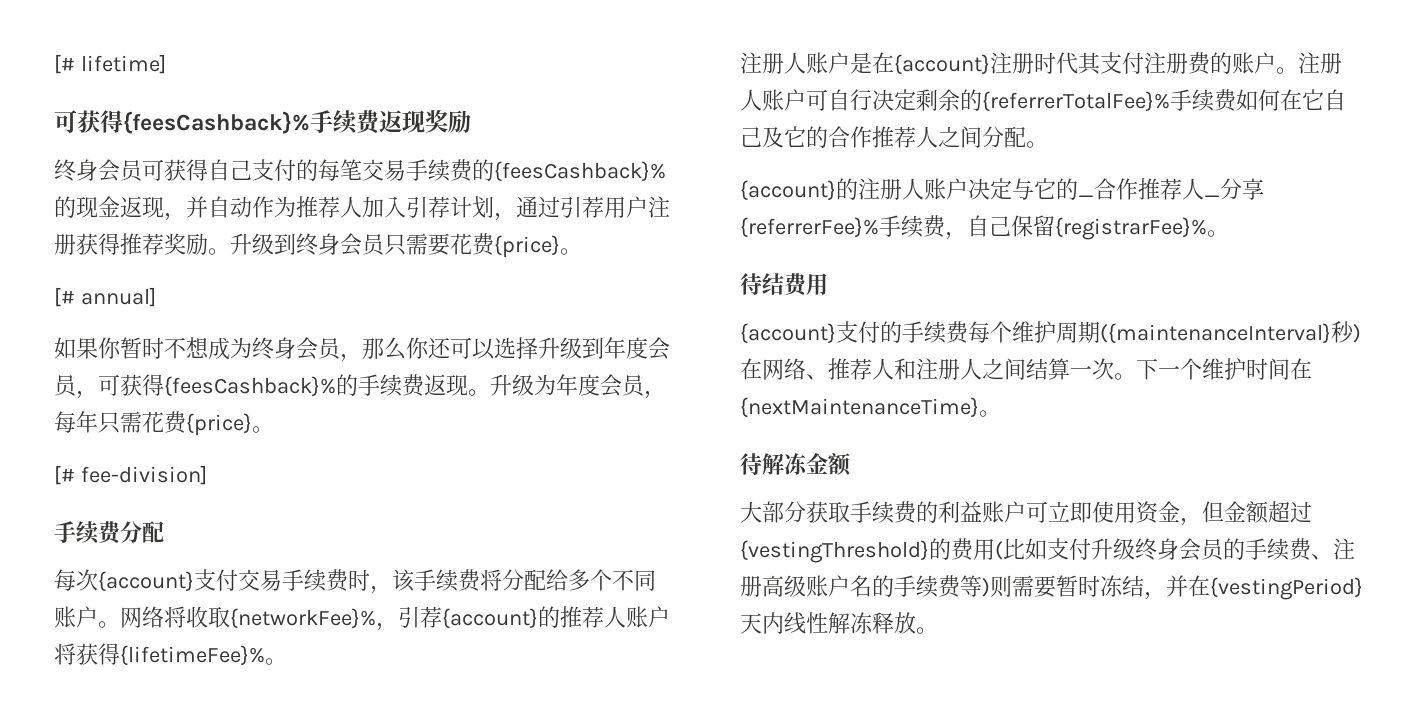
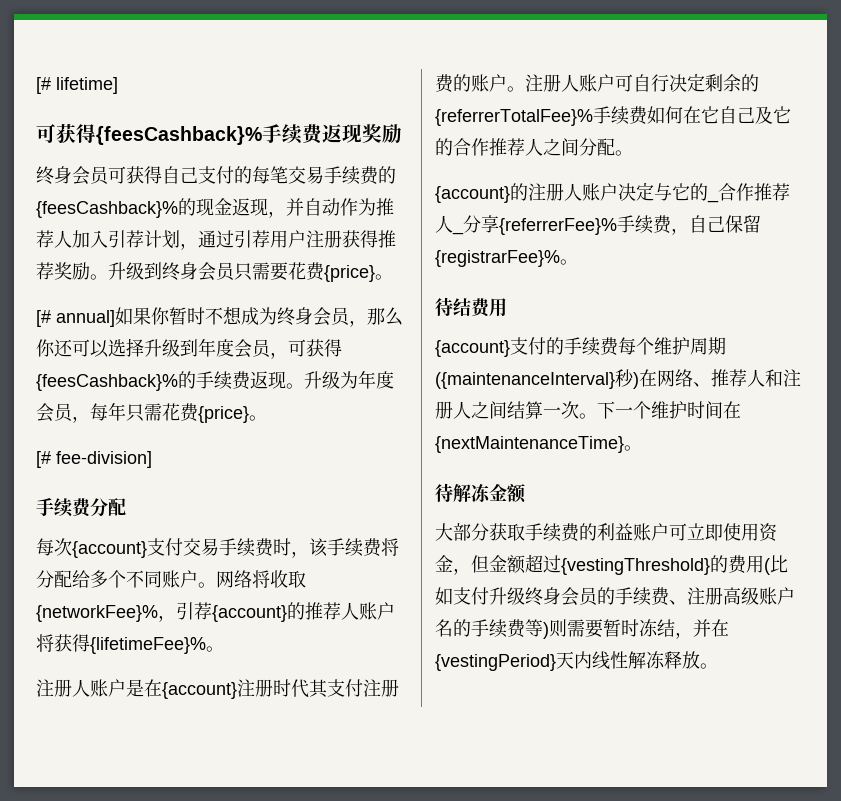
(156, 297) // -> (115, 318) none

